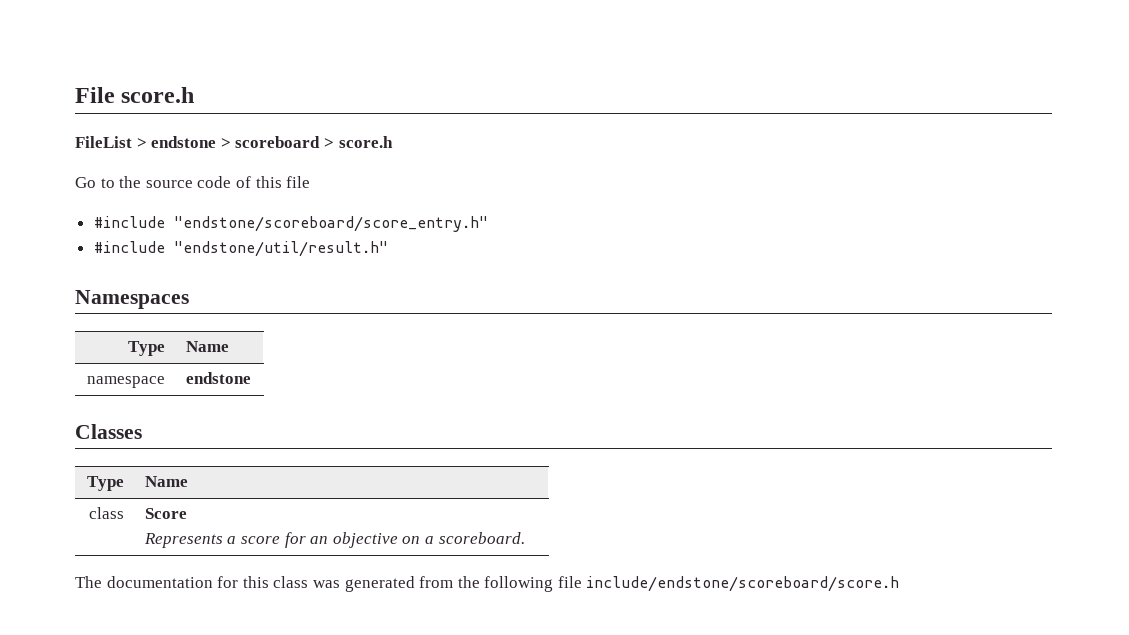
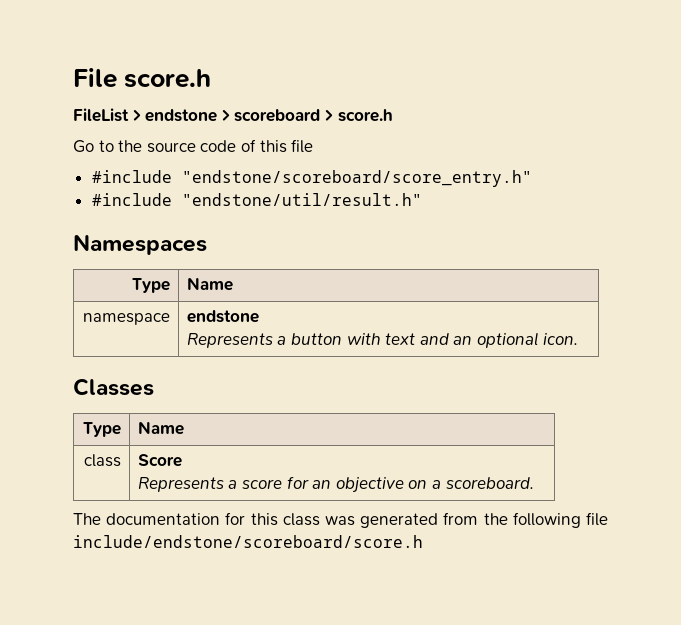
(251, 378) none -> [186,332,578,348] // Represents a button with text and an optional icon.

